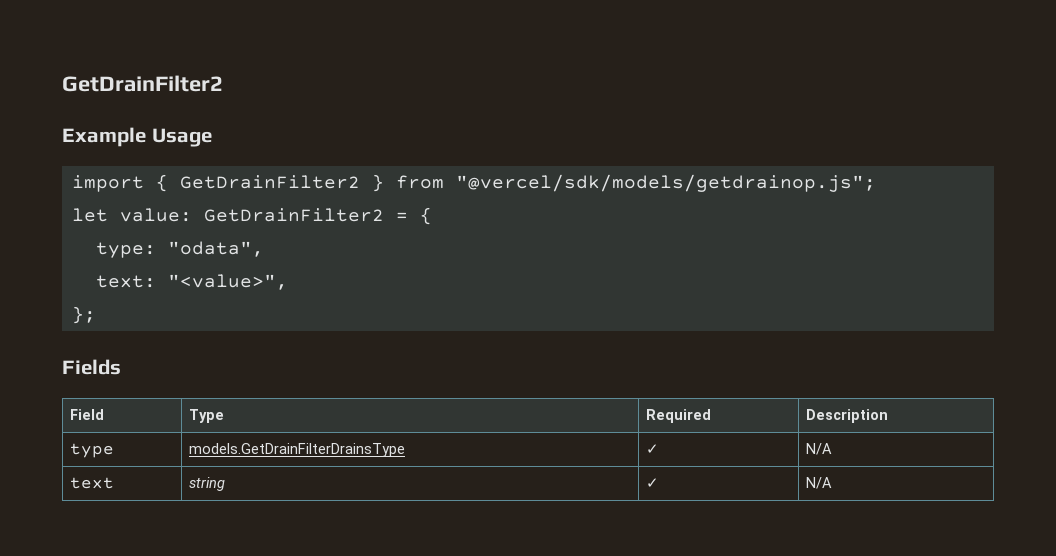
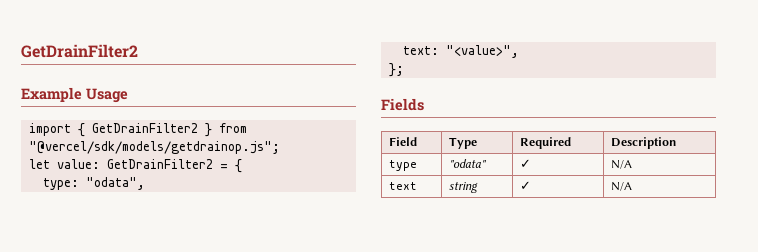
[189,443,406,457] models.GetDrainFilterDrainsType -> [448,159,487,168] "odata"

